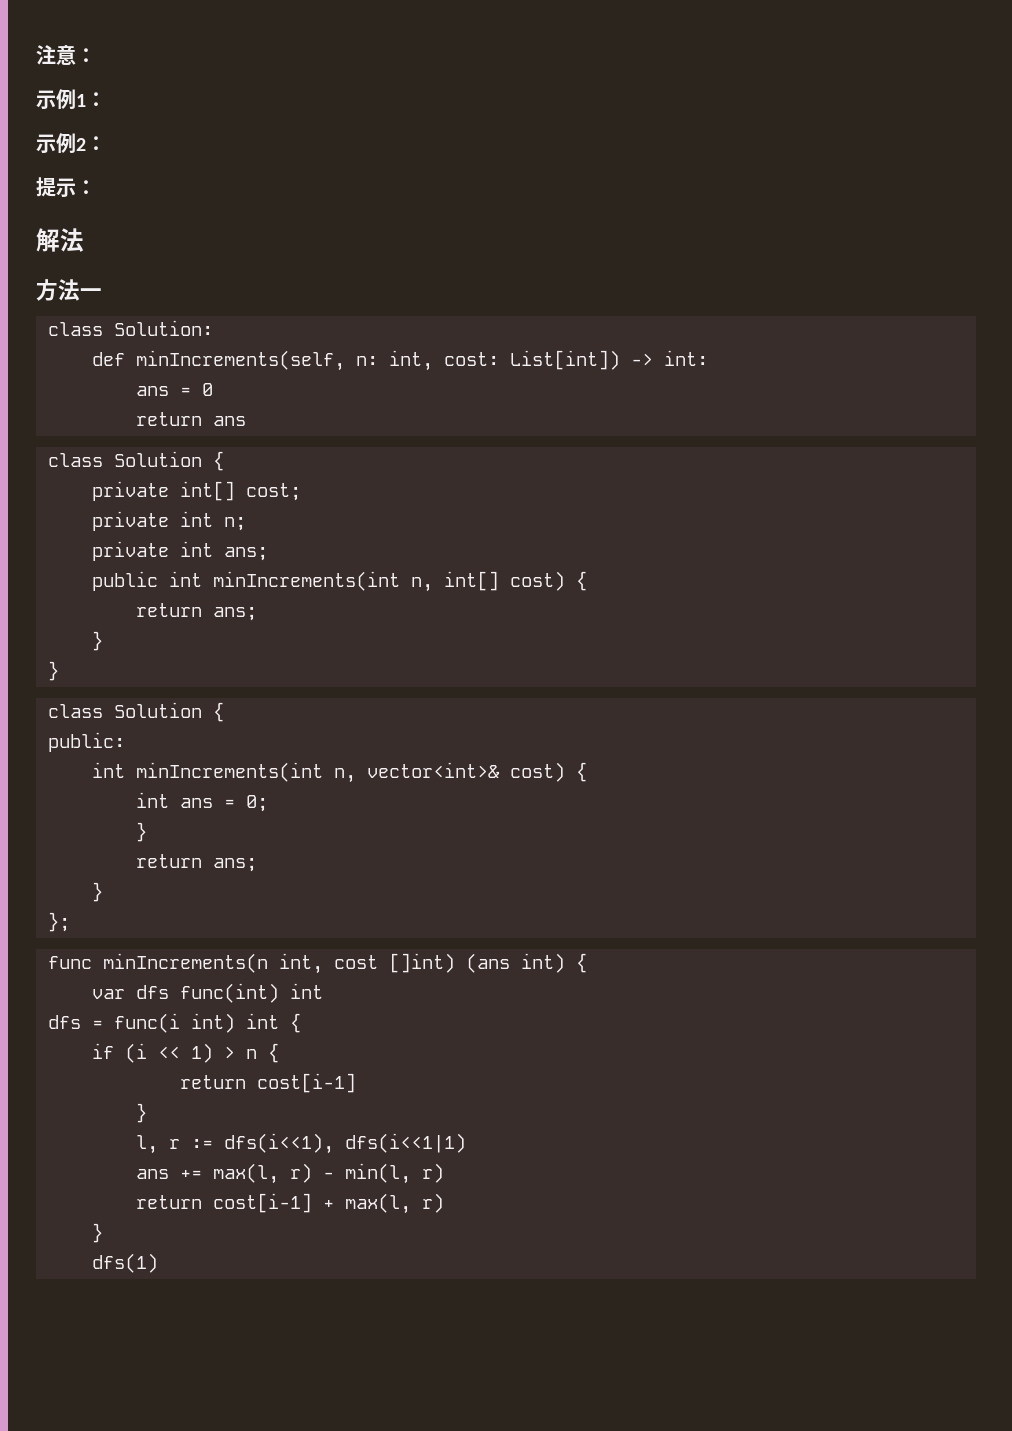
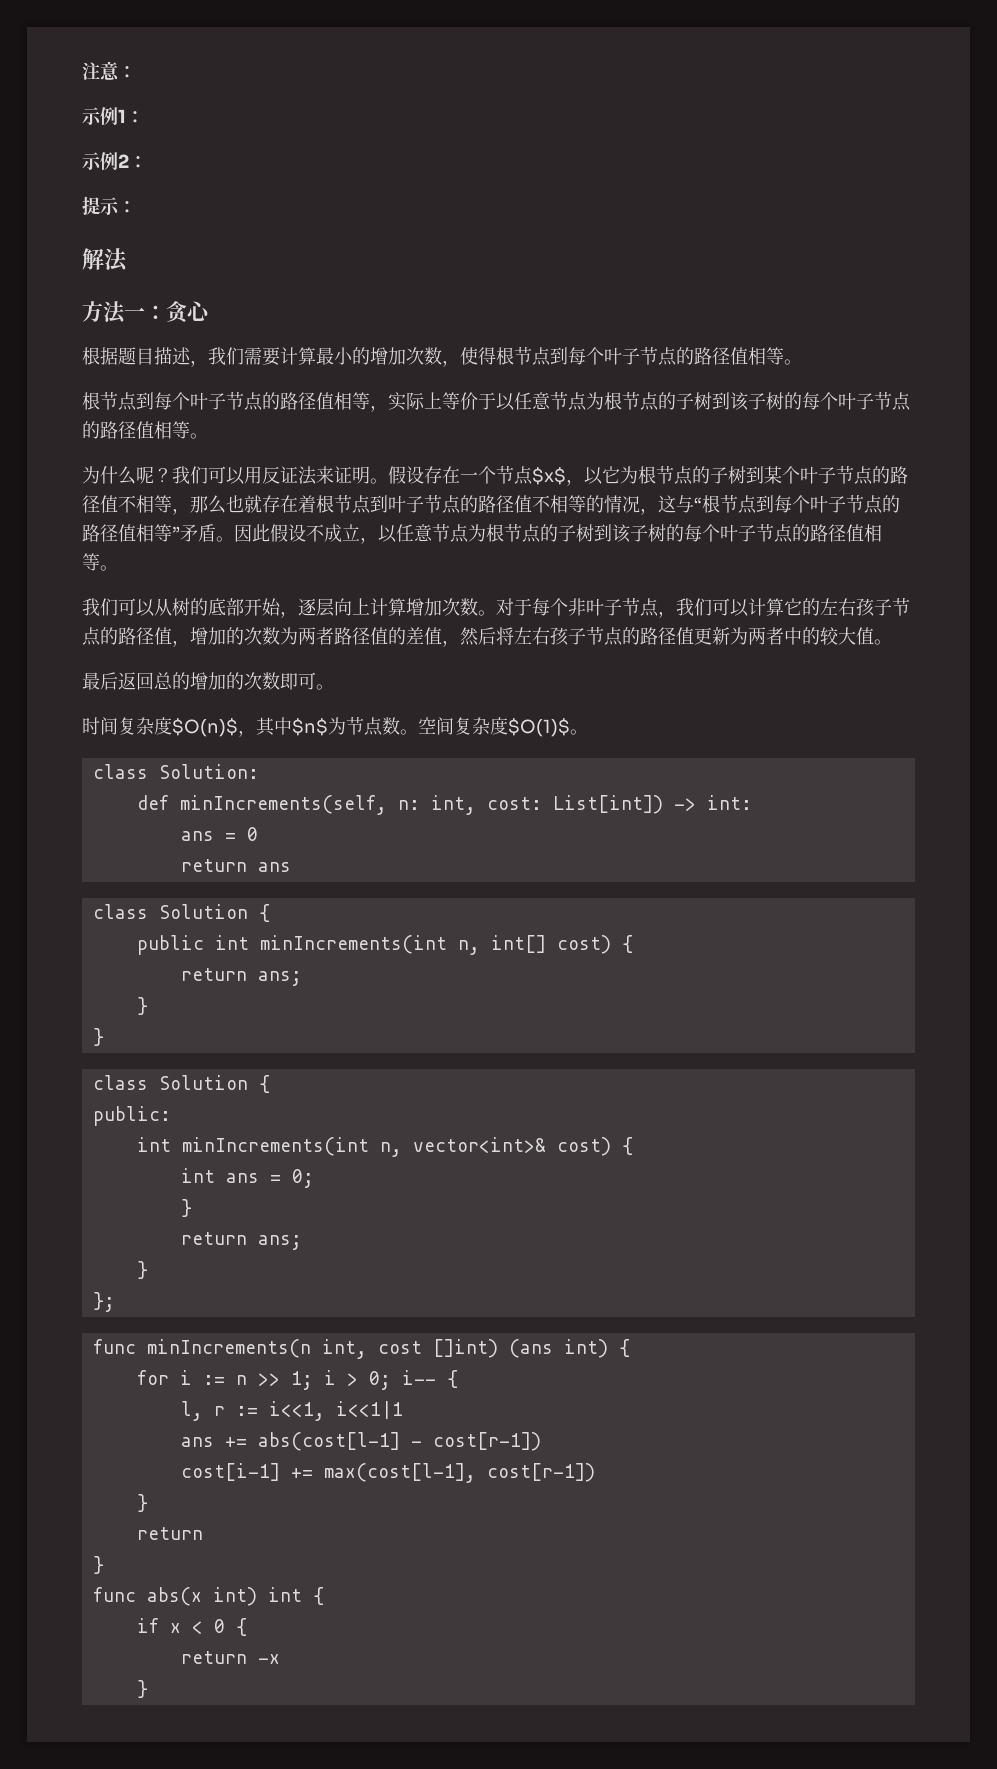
(102, 293) none -> [145,301,211,323] [82,347,802,367] [82,392,911,412] [82,421,208,439] [82,466,908,486] [82,495,900,515] [82,524,882,544] [82,553,118,571] [82,598,910,618] [82,627,892,647] [82,672,334,690] [82,717,588,737] ：贪心 // 根据题目描述，我们需要计算最小的增加次数，使得根节点到每个叶子节点的路径值相等。 // 根节点到每个叶子节点的路径值相等，实际上等价于以任意节点为根节点的子树到该子树的每个叶子节点的路径值相等。 // 为什么呢？我们可以用反证法来证明。假设存在一个节点$x$，以它为根节点的子树到某个叶子节点的路径值不相等，那么也就存在着根节点到叶子节点的路径值不相等的情况，这与“根节点到每个叶子节点的路径值相等”矛盾。因此假设不成立，以任意节点为根节点的子树到该子树的每个叶子节点的路径值相等。 // 我们可以从树的底部开始，逐层向上计算增加次数。对于每个非叶子节点，我们可以计算它的左右孩子节点的路径值，增加的次数为两者路径值的差值，然后将左右孩子节点的路径值更新为两者中的较大值。 // 最后返回总的增加的次数即可。 // 时间复杂度$O(n)$，其中$n$为节点数。空间复杂度$O(1)$。
[92,481,301,501] [92,511,246,531] [92,541,268,561] // private int[] cost; // private int n; // private int ans; -> (270, 913) none
[92,983,323,1003] [48,1013,180,1033] var dfs func(int) int // dfs = func(i -> [136,1370,458,1390] [180,1401,403,1421] [180,1432,541,1451] [180,1463,595,1483] [136,1494,148,1512] [136,1527,203,1540] [92,1556,104,1574] [92,1587,202,1606] for i := n >> 1; i > 0; i-- { // l, r := i<<1, i<<1|1 // ans += abs(cost[l-1] - cost[r-1]) // cost[i-1] += max(cost[l-1], cost[r-1]) // } // return // } // func abs(x
[125,1043,279,1063] [180,1073,356,1093] [136,1103,147,1123] [136,1133,466,1154] [136,1163,444,1184] [136,1193,444,1214] [92,1223,103,1243] [92,1253,158,1273] (i << 1) > n { // return cost[i-1] // } // l, r := dfs(i<<1), dfs(i<<1|1) // ans += max(l, r) - min(l, r) // return cost[i-1] + max(l, r) // } // dfs(1) -> [169,1618,247,1636] [180,1651,280,1664] [136,1680,148,1698] x < 0 { // return -x // }

